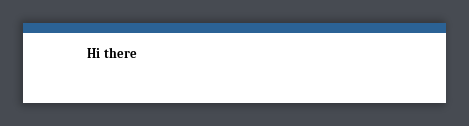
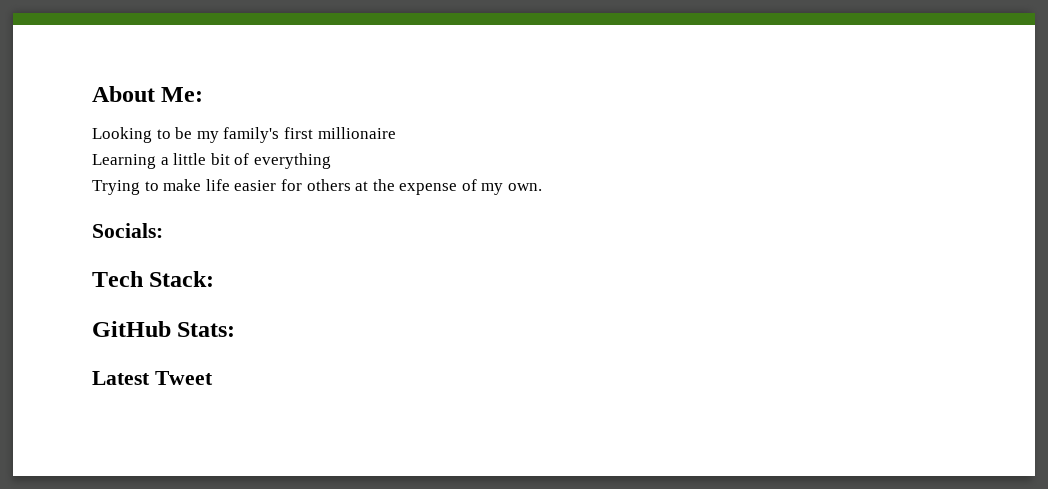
[87,47,137,58] Hi there -> [92,86,204,102] [92,127,396,143] [92,153,331,169] [92,179,543,195] [92,223,163,238] [92,271,215,287] [92,321,236,337] [92,371,213,385] About Me: // Looking to be my family's first millionaire // Learning a little bit of everything // Trying to make life easier for others at the expense of my own. // Socials: // Tech Stack: // GitHub Stats: // Latest Tweet

